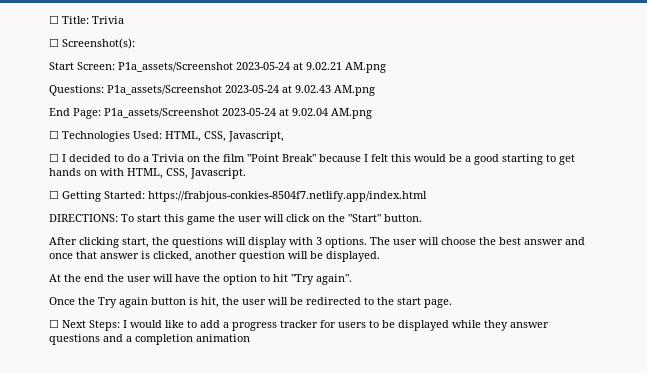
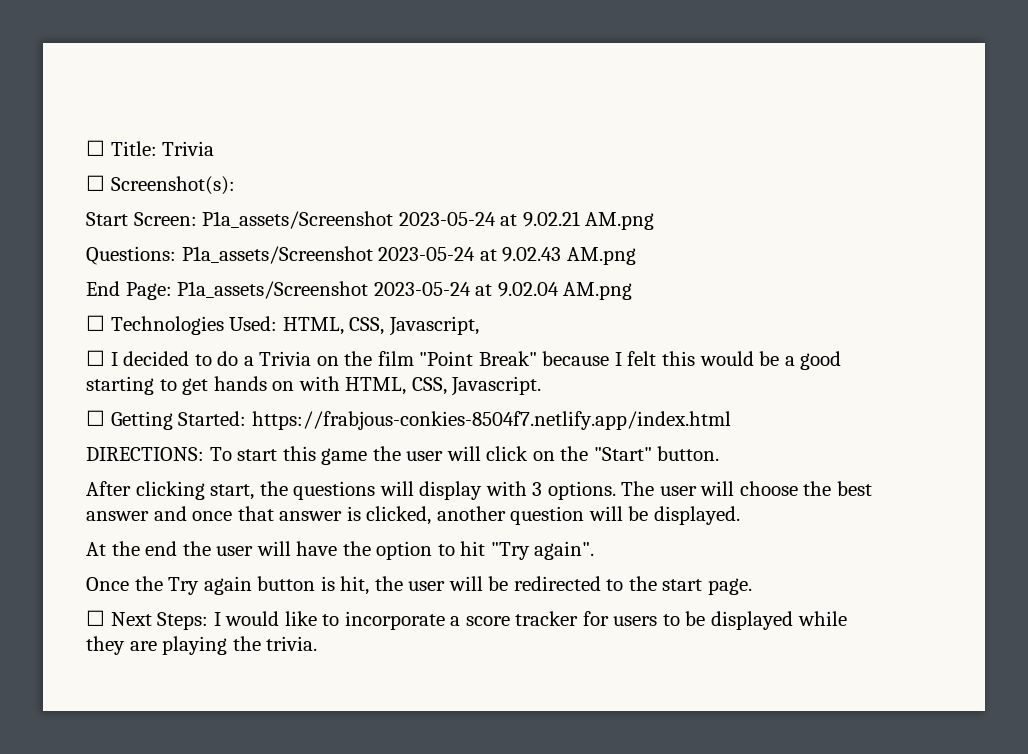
[200,320,277,331] add a progress -> [344,611,510,630] incorporate a score
[510,322,549,328] [49,334,250,345] answer questions and a completion animation -> [129,636,318,655] are playing the trivia.

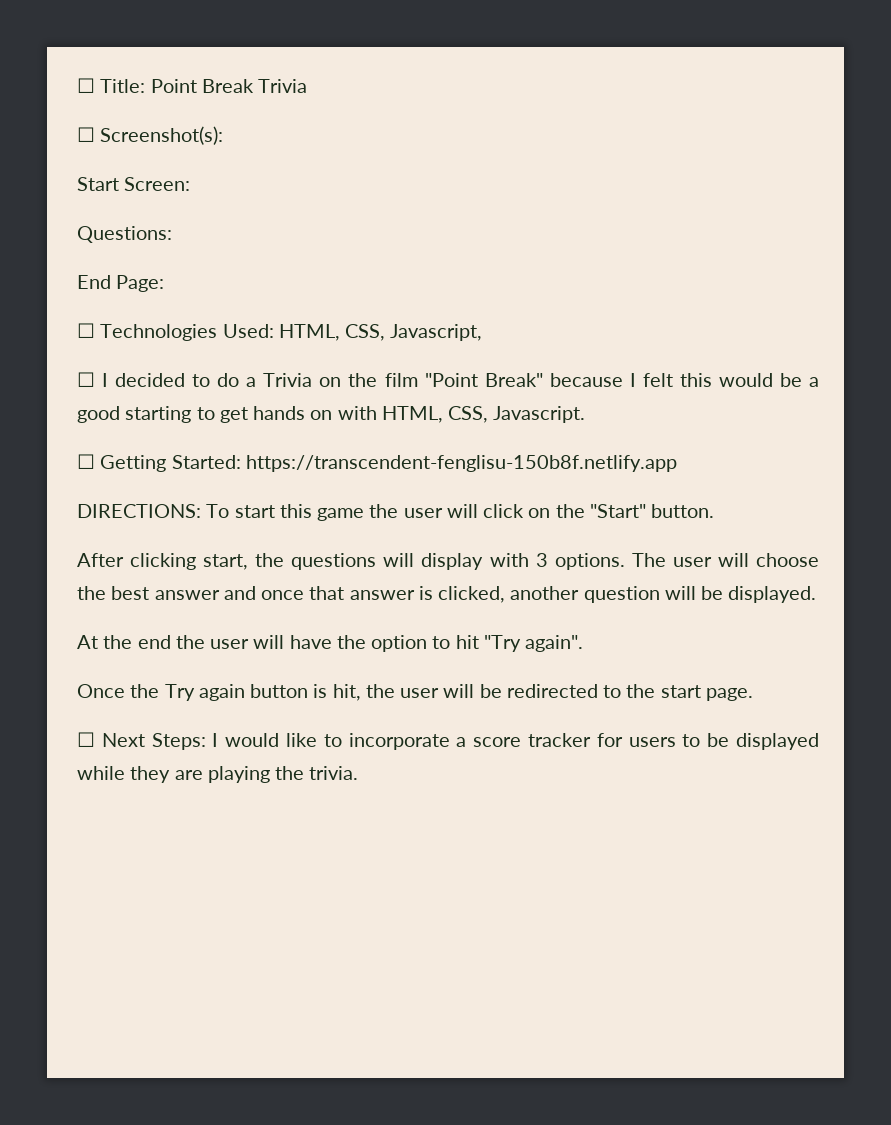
(157, 148) none -> [150,79,254,93] Point Break
[202,211,655,230] [86,246,636,265] [86,281,633,300] P1a_assets/Screenshot 2023-05-24 at 9.02.21 AM.png // Questions: P1a_assets/Screenshot 2023-05-24 at 9.02.43 AM.png // End Page: P1a_assets/Screenshot 2023-05-24 at 9.02.04 AM.png -> [77,226,172,243] [77,275,165,292] // Questions: // End Page:
[251,411,731,430] https://frabjous-conkies-8504f7.netlify.app/index.html -> [245,455,677,472] https://transcendent-fenglisu-150b8f.netlify.app

